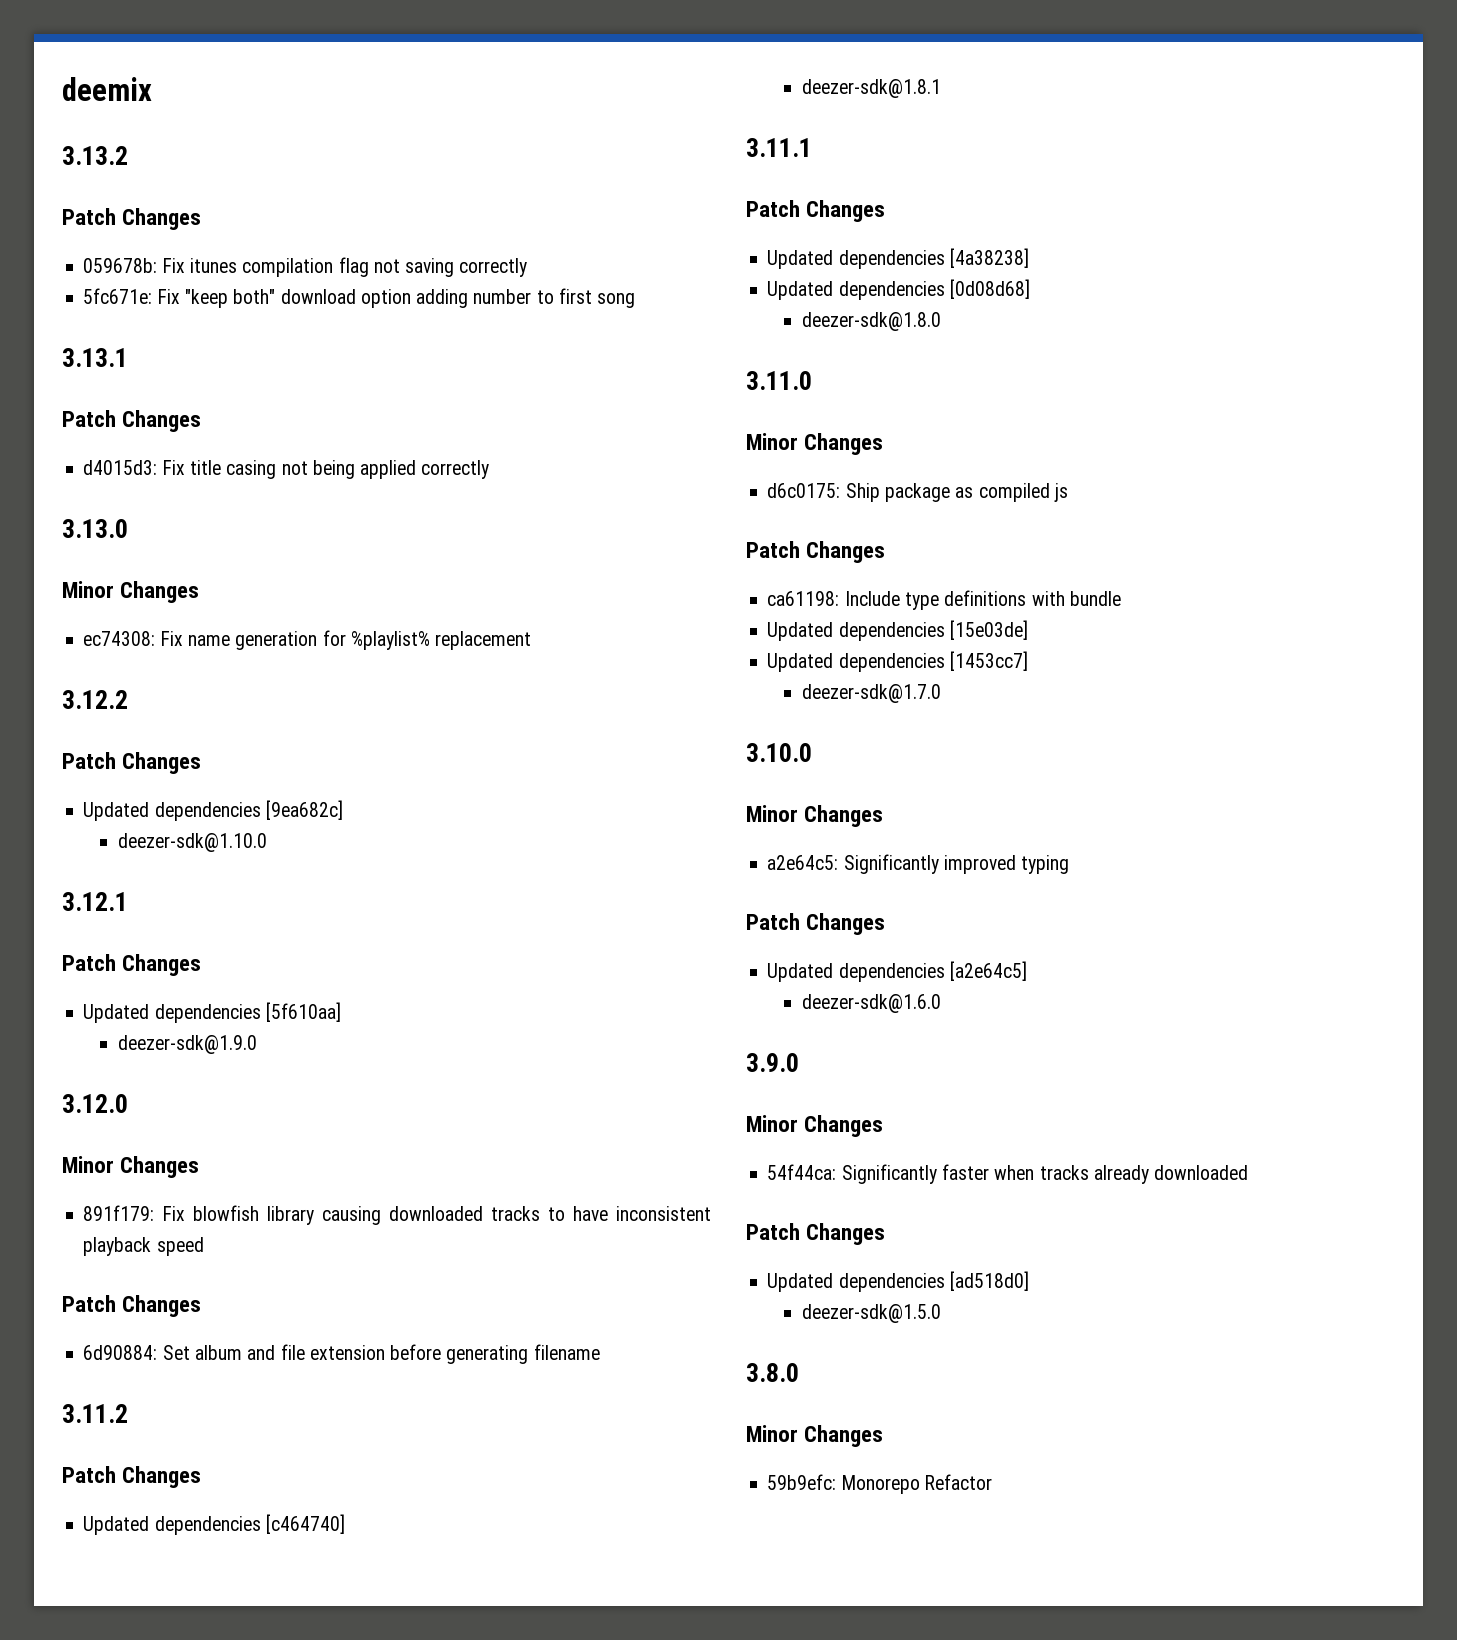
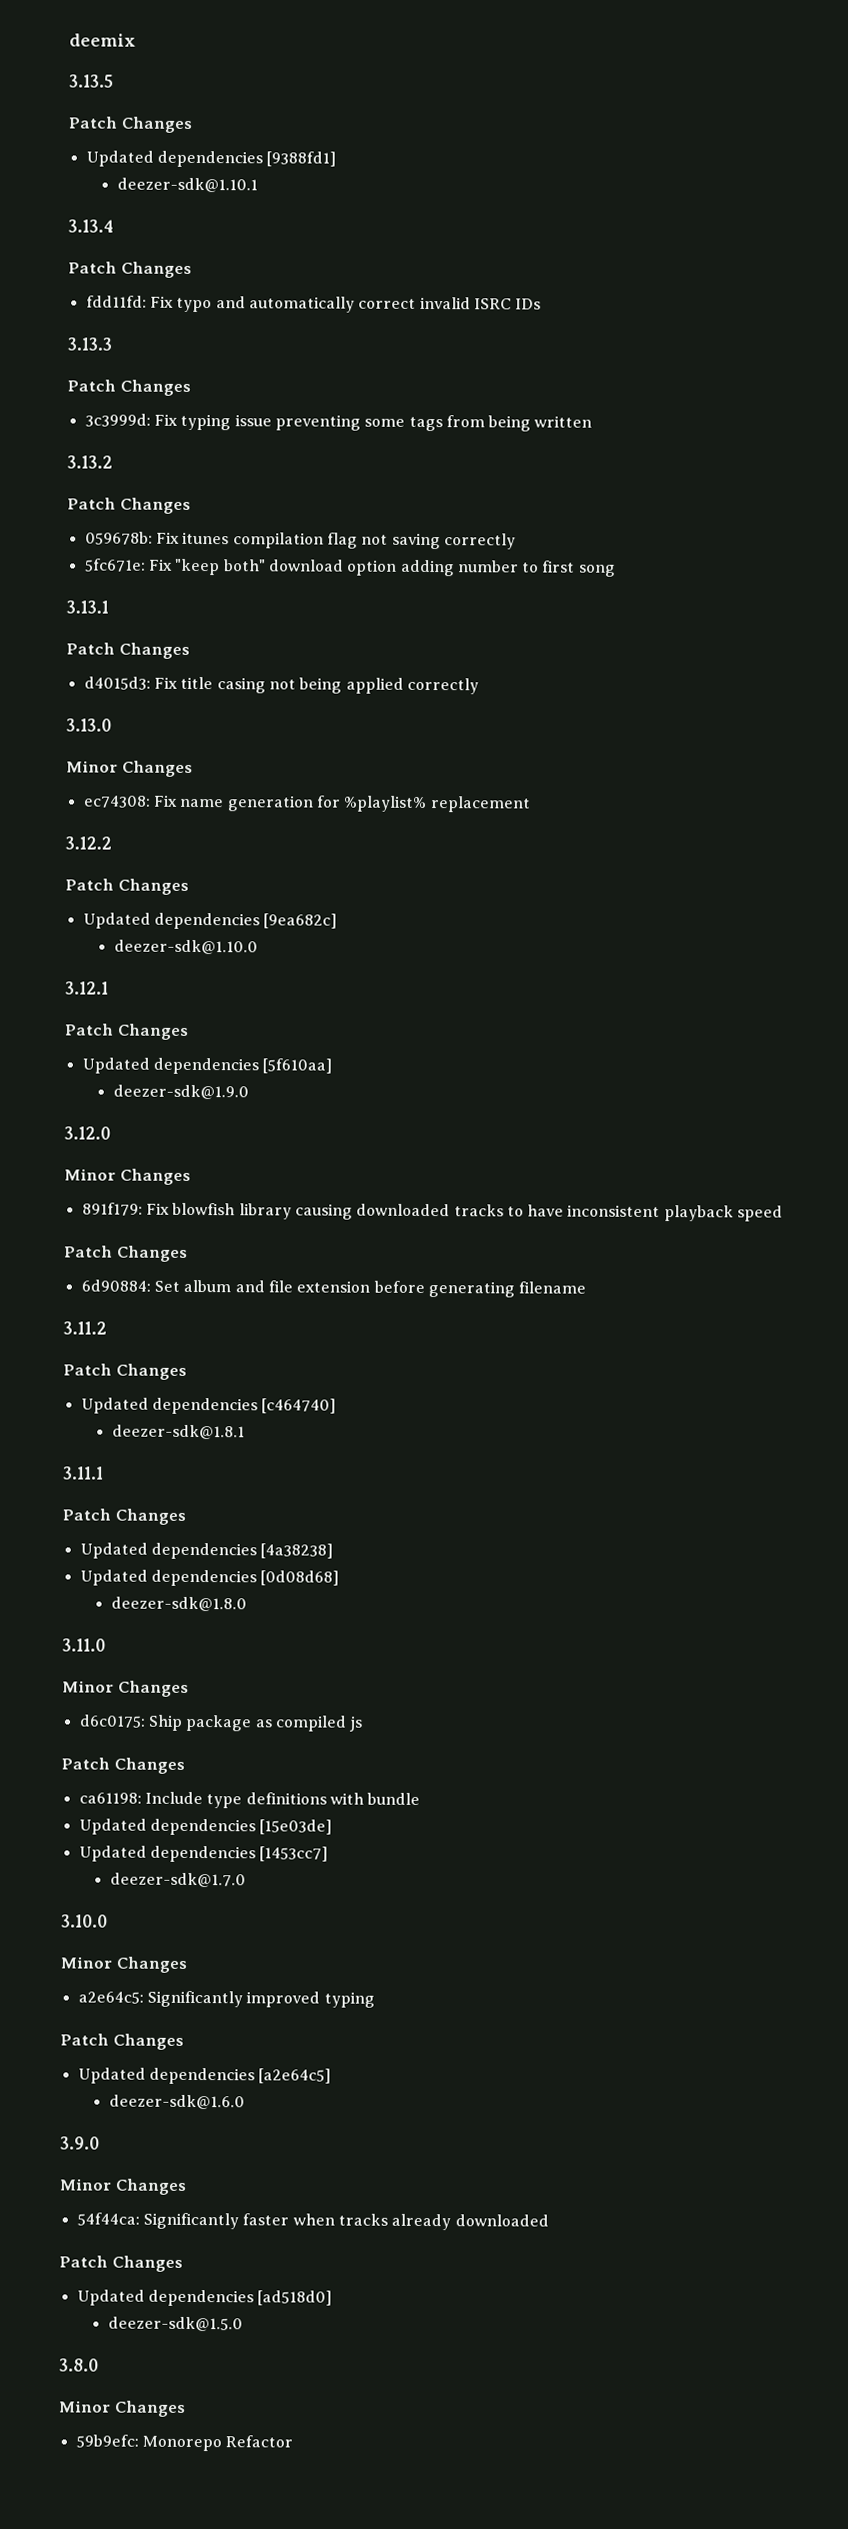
(152, 89) none -> [69,74,114,88] [68,116,193,133] [85,150,337,168] [116,177,258,193] [68,219,114,233] [68,261,192,278] [85,295,542,313] [67,337,113,351] [67,379,191,396] [84,413,593,432] // 3.13.5 // Patch Changes // Updated dependencies [9388fd1] // deezer-sdk@1.10.1 // 3.13.4 // Patch Changes // fdd11fd: Fix typo and automatically correct invalid ISRC IDs // 3.13.3 // Patch Changes // 3c3999d: Fix typing issue preventing some tags from being written

